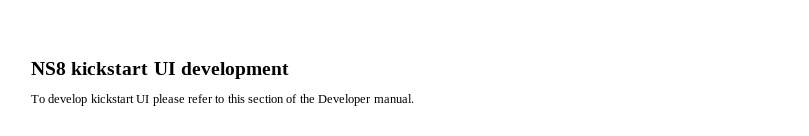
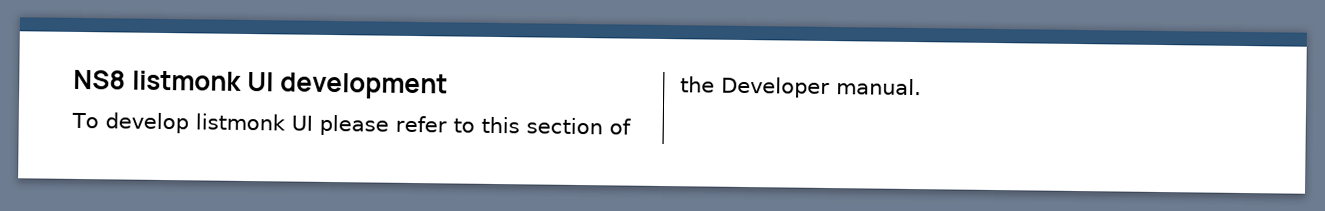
[71,62,149,75] kickstart -> [132,70,243,91] listmonk
[90,94,134,103] kickstart -> [194,113,286,131] listmonk

